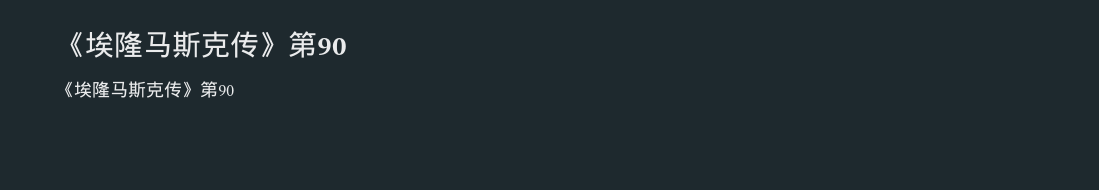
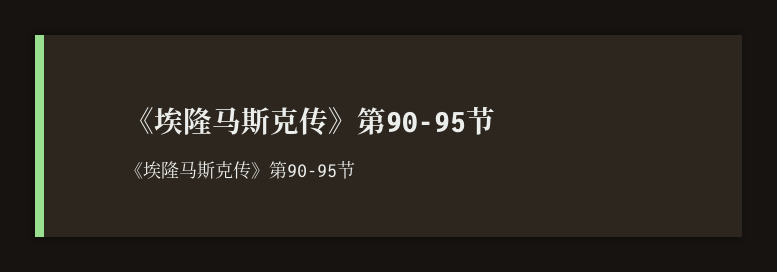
[56,31,347,58] [56,81,234,98] 《埃隆马斯克传》第90 // 《埃隆马斯克传》第90 -> [125,106,495,136] [125,161,355,180] 《埃隆马斯克传》第90-95节 // 《埃隆马斯克传》第90-95节

